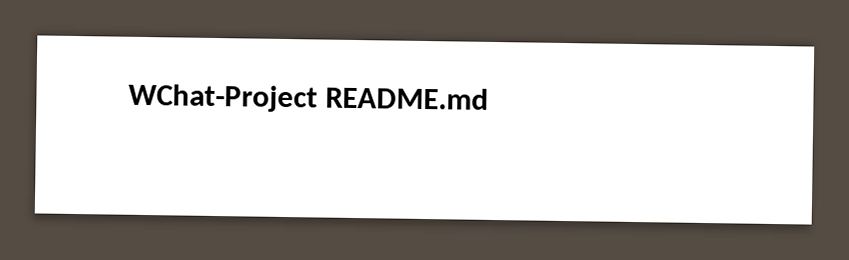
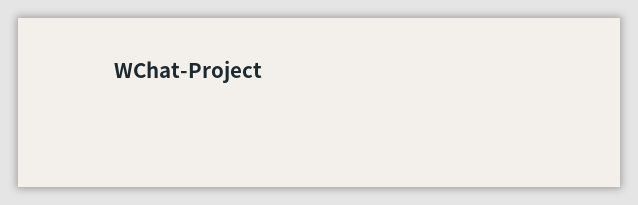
[325,86,490,110] README.md -> (262, 71) none

